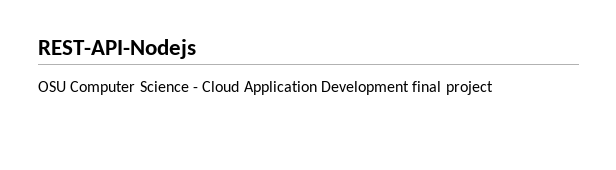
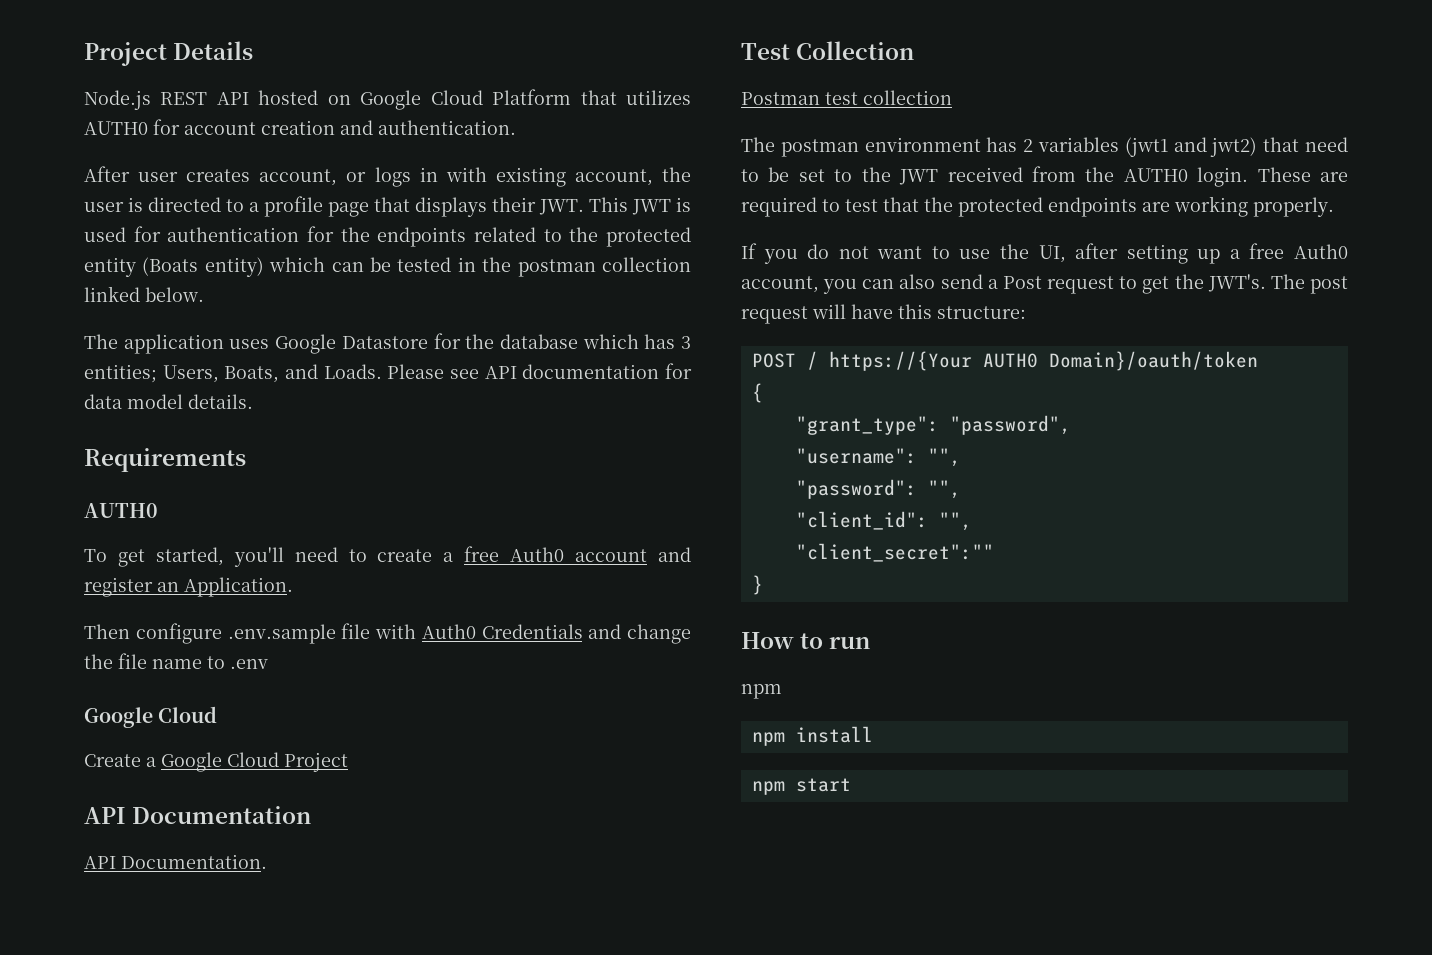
[38,39,196,59] [38,81,493,95] REST-API-Nodejs // OSU Computer Science - Cloud Application Development final project -> [84,41,254,66] [84,89,692,110] [84,119,516,135] [84,166,692,187] [84,196,691,217] [84,226,691,247] [84,257,691,277] [84,286,204,302] [84,333,691,354] [84,363,692,383] [84,394,253,409] [84,448,246,472] [84,503,158,518] [84,546,692,567] [84,577,293,597] [84,623,691,644] [84,653,268,669] [84,706,218,728] [84,752,348,772] [84,806,312,824] [84,854,267,869] [741,41,915,60] [741,90,952,105] [741,137,1348,157] [741,166,1348,187] [741,196,1334,217] [741,243,1348,264] [741,274,1348,294] [741,304,1026,324] [751,351,1258,371] [751,383,763,403] [795,415,1071,435] [795,448,961,467] [795,479,961,499] [795,511,972,531] [795,543,994,562] [751,575,763,595] [741,632,871,649] [741,684,782,699] [751,726,873,746] [751,778,851,795] Project Details // Node.js REST API hosted on Google Cloud Platform that utilizes AUTH0 for account creation and authentication. // After user creates account, or logs in with existing account, the user is directed to a profile page that displays their JWT. This JWT is used for authentication for the endpoints related to the protected entity (Boats entity) which can be tested in the postman collection linked below. // The application uses Google Datastore for the database which has 3 entities; Users, Boats, and Loads. Please see API documentation for data model details. // Requirements // AUTH0 // To get started, you'll need to create a free Auth0 account and register an Application. // Then configure .env.sample file with Auth0 Credentials and change the file name to .env // Google Cloud // Create a Google Cloud Project // API Documentation // API Documentation. // Test Collection // Postman test collection // The postman environment has 2 variables (jwt1 and jwt2) that need to be set to the JWT received from the AUTH0 login. These are required to test that the protected endpoints are working properly. // If you do not want to use the UI, after setting up a free Auth0 account, you can also send a Post request to get the JWT's. The post request will have this structure: // POST / https://{Your AUTH0 Domain}/oauth/token // { // "grant_type": "password", // "username": "", // "password": "", // "client_id": "", // "client_secret":"" // } // How to run // npm // npm install // npm start

